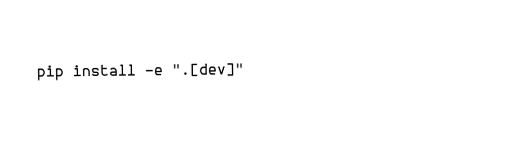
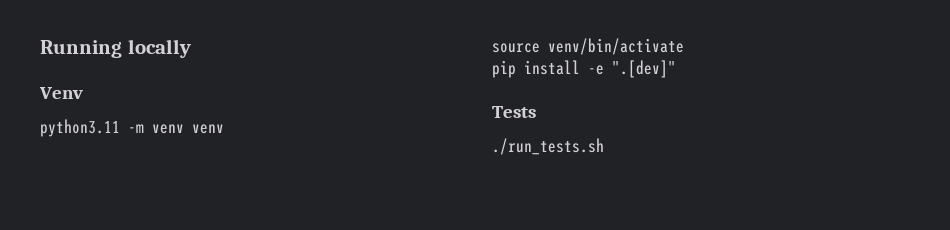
(36, 73) none -> [40,39,191,58] [39,87,83,99] [40,119,224,137] [492,38,684,55] Running locally // Venv // python3.11 -m venv venv // source venv/bin/activate //
(244, 70) none -> [492,106,536,118] [492,138,604,155] // Tests // ./run_tests.sh

